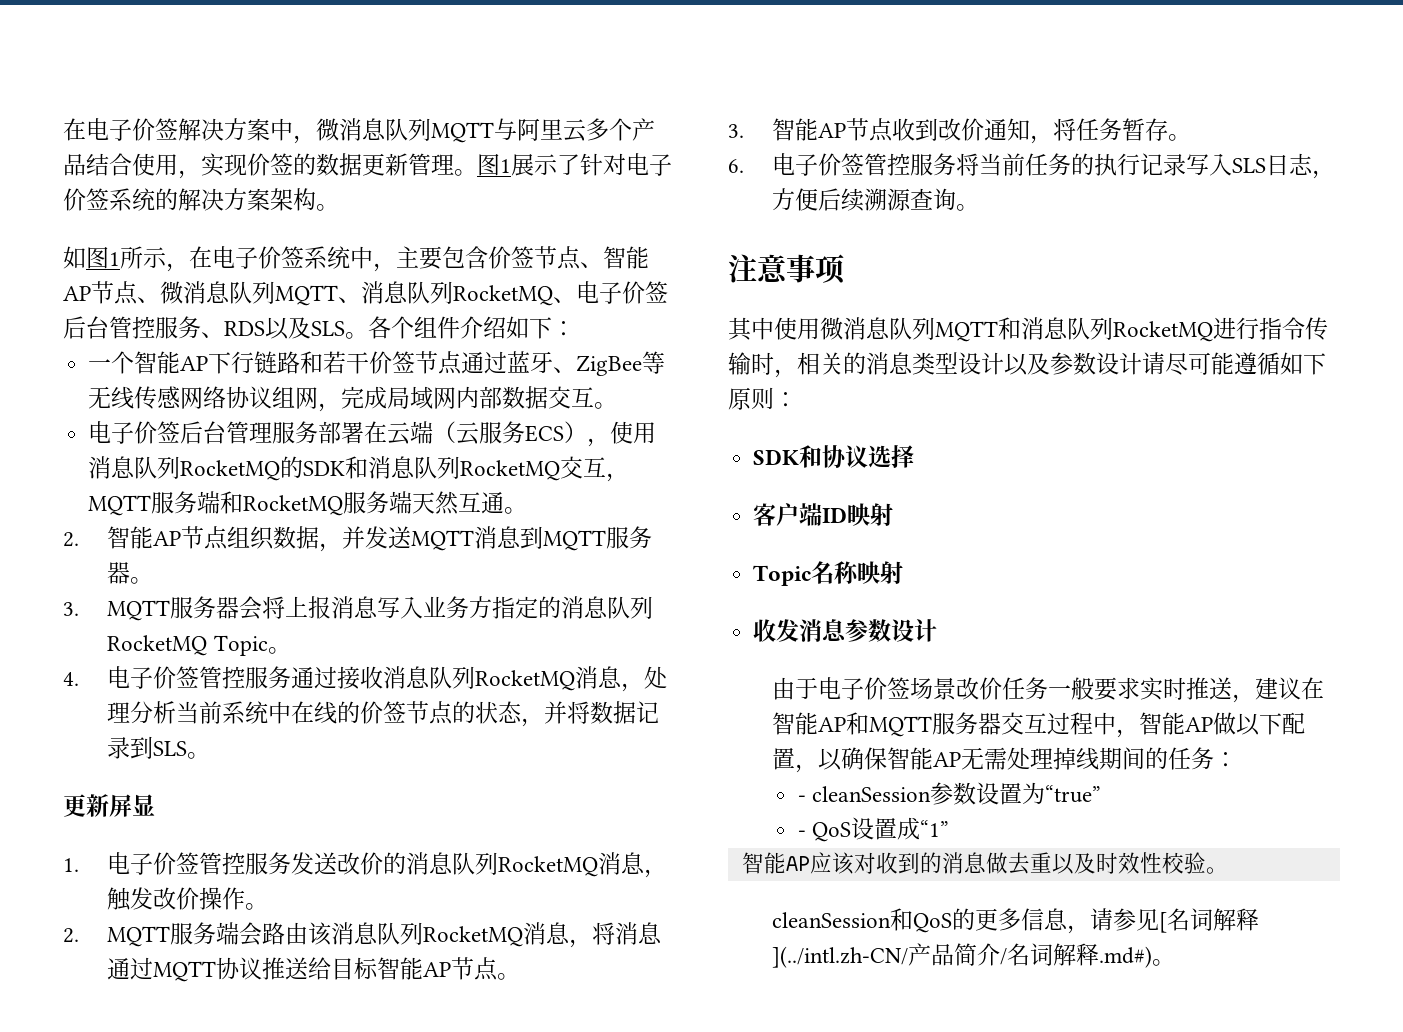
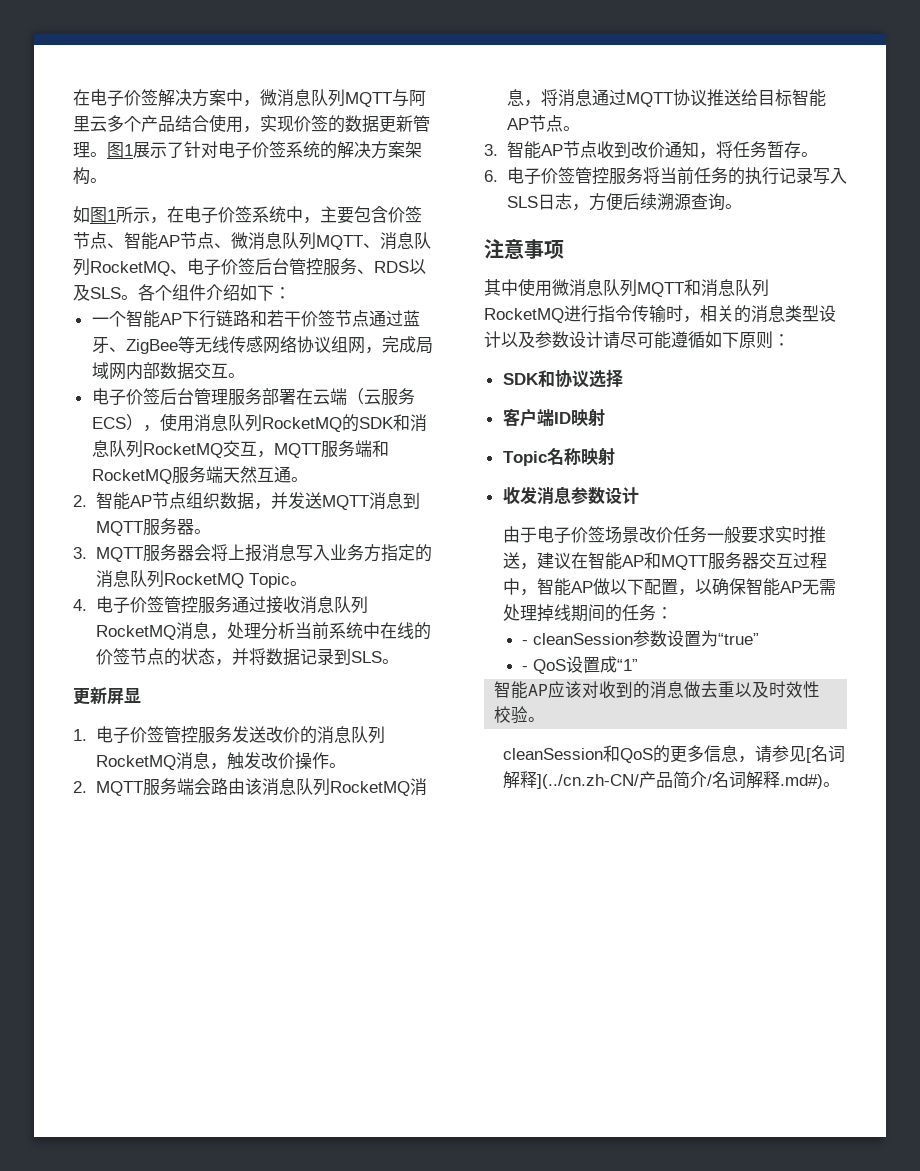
[772,946,909,968] ](../intl.zh-CN/ -> [537,774,640,789] ](../cn.zh-CN/

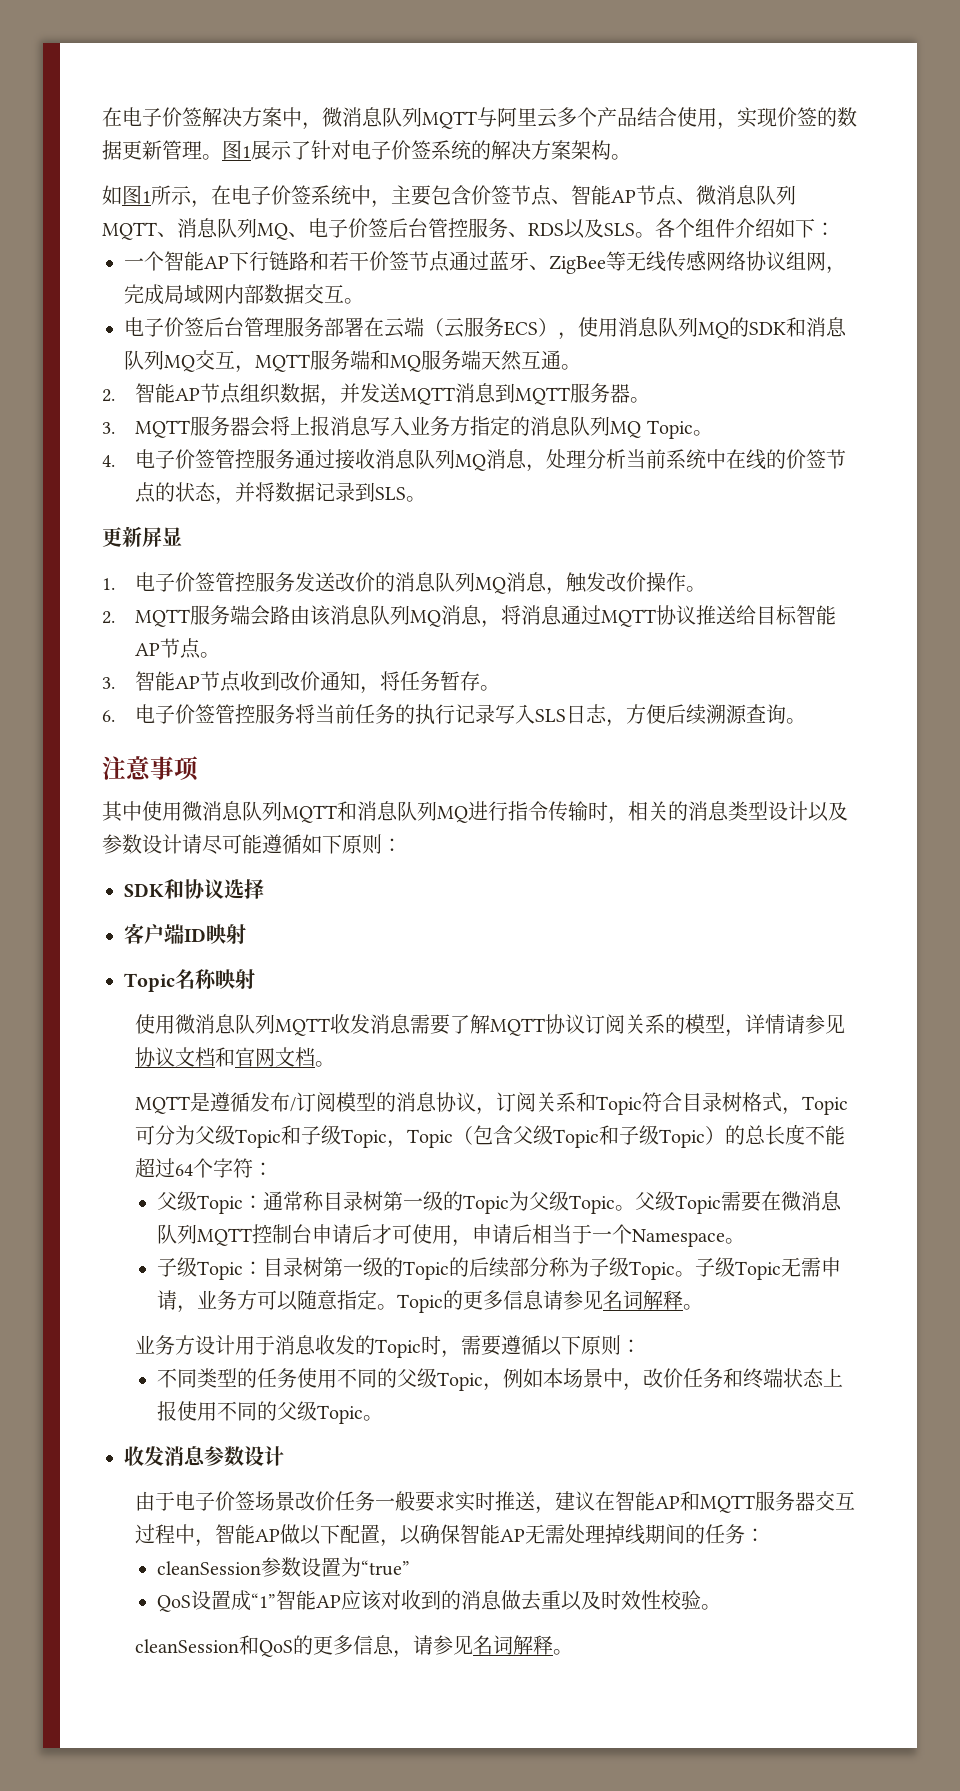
[90,261,170,276] RocketMQ -> [257,223,288,240] MQ
[261,417,342,432] RocketMQ -> [698,322,729,339] MQ
[142,443,223,458] RocketMQ -> [164,355,195,372] MQ
[91,469,172,484] RocketMQ -> [390,355,421,372] MQ
[163,573,244,588] RocketMQ -> [610,421,642,438] MQ
[95,625,176,640] RocketMQ -> [455,454,487,471] MQ
[95,755,176,770] RocketMQ -> [475,577,507,594] MQ
[329,781,410,796] RocketMQ -> [410,610,442,627] MQ
[484,308,564,323] RocketMQ -> [437,806,468,823] MQ
(615, 456) none -> [135,1014,846,1037] [135,1047,336,1067] [135,1092,849,1115] [135,1124,846,1148] [135,1158,274,1178] [157,1191,843,1214] [157,1224,746,1247] [157,1257,842,1280] [157,1290,704,1313] [135,1335,642,1358] [157,1368,844,1391] [157,1401,384,1424] // 使用微消息队列MQTT收发消息需要了解MQTT协议订阅关系的模型，详情请参见协议文档和官网文档。 // MQTT是遵循发布/订阅模型的消息协议，订阅关系和Topic符合目录树格式，Topic可分为父级Topic和子级Topic，Topic（包含父级Topic和子级Topic）的总长度不能超过64个字符： // 父级Topic：通常称目录树第一级的Topic为父级Topic。父级Topic需要在微消息队列MQTT控制台申请后才可使用，申请后相当于一个Namespace。 // 子级Topic：目录树第一级的Topic的后续部分称为子级Topic。子级Topic无需申请，业务方可以随意指定。Topic的更多信息请参见名词解释。 // 业务方设计用于消息收发的Topic时，需要遵循以下原则： // 不同类型的任务使用不同的父级Topic，例如本场景中，改价任务和终端状态上报使用不同的父级Topic。
[522,640,529,645] - -> (766, 1535) none
[522,666,529,671] - -> (411, 1568) none
(639, 665) // -> (277, 1600) none
[806,745,846,763] [503,771,824,789] [名词解释](../cn.zh-CN/产品简介/名词解释.md#) -> [473,1635,554,1655] 名词解释

